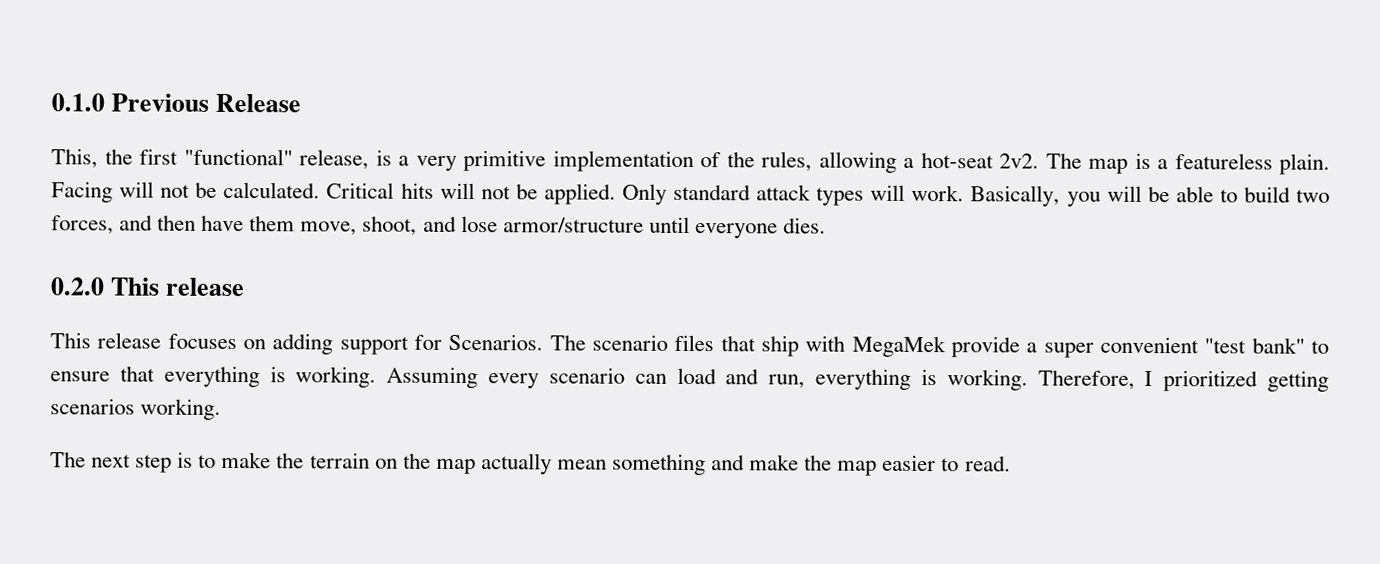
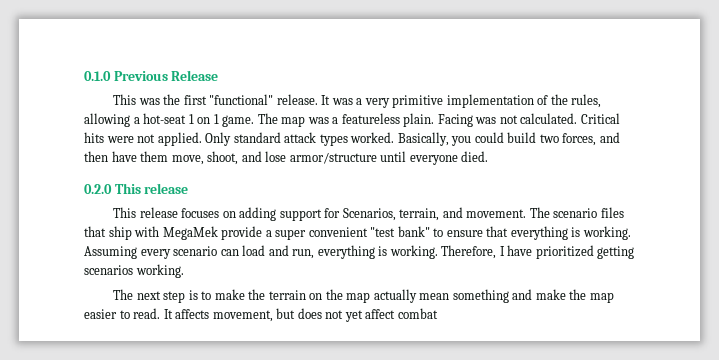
[51,148,98,169] This, -> [113,94,160,105] This was
[299,149,392,170] release, is -> [276,94,353,105] release. It was
[999,153,1039,169] 2v2. -> [188,114,255,127] 1 on 1 game.
[1134,152,1151,170] is -> [307,117,329,124] was
[119,181,538,200] will not be calculated. Critical hits will not be -> [475,113,620,124] [84,132,156,143] was not calculated. Critical hits were not
[870,184,1238,207] will work. Basically, you will be able to -> [350,132,504,146] worked. Basically, you could
[782,217,826,234] dies. -> [461,151,489,162] died.
[448,333,544,351] Scenarios. -> [342,207,527,221] Scenarios, terrain, and movement.
(1154, 378) none -> [507,245,533,256] have
(1011, 463) none -> [163,308,438,322] It affects movement, but does not yet affect combat

